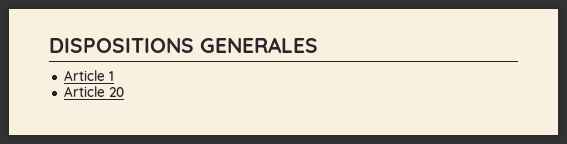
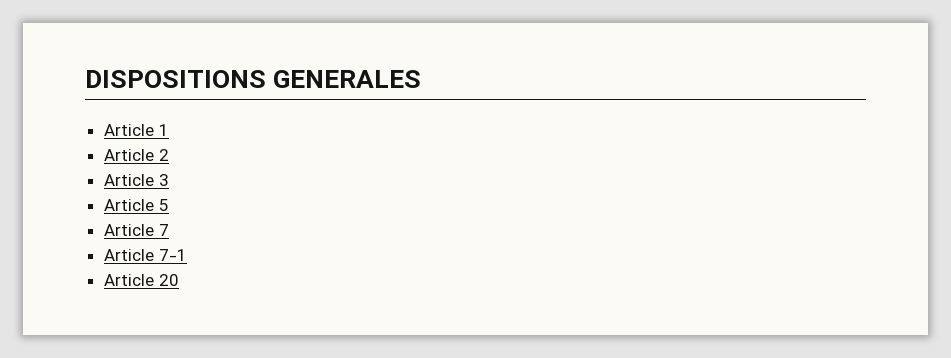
(114, 76) none -> [103,149,169,161] [103,174,169,186] [103,199,169,211] [103,224,169,236] [103,249,187,261] // Article 2 // Article 3 // Article 5 // Article 7 // Article 7-1

